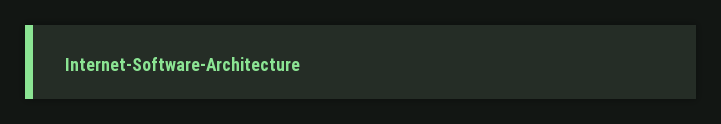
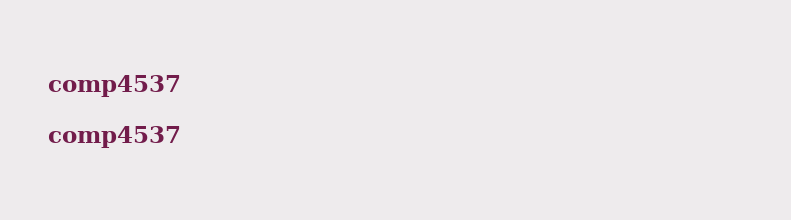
[65,57,300,71] Internet-Software-Architecture -> [48,75,181,97] [48,126,181,148] comp4537 // comp4537

